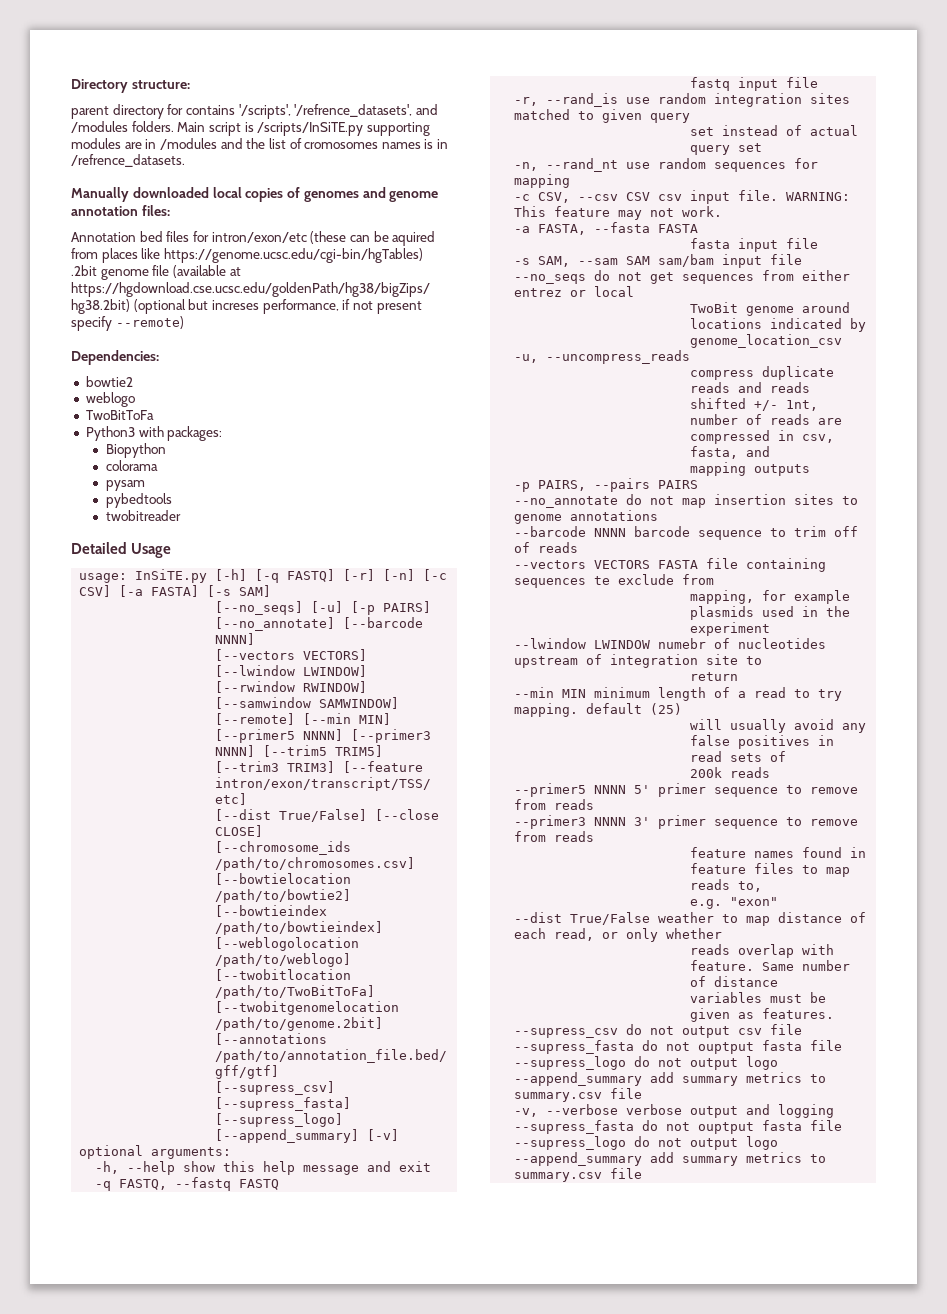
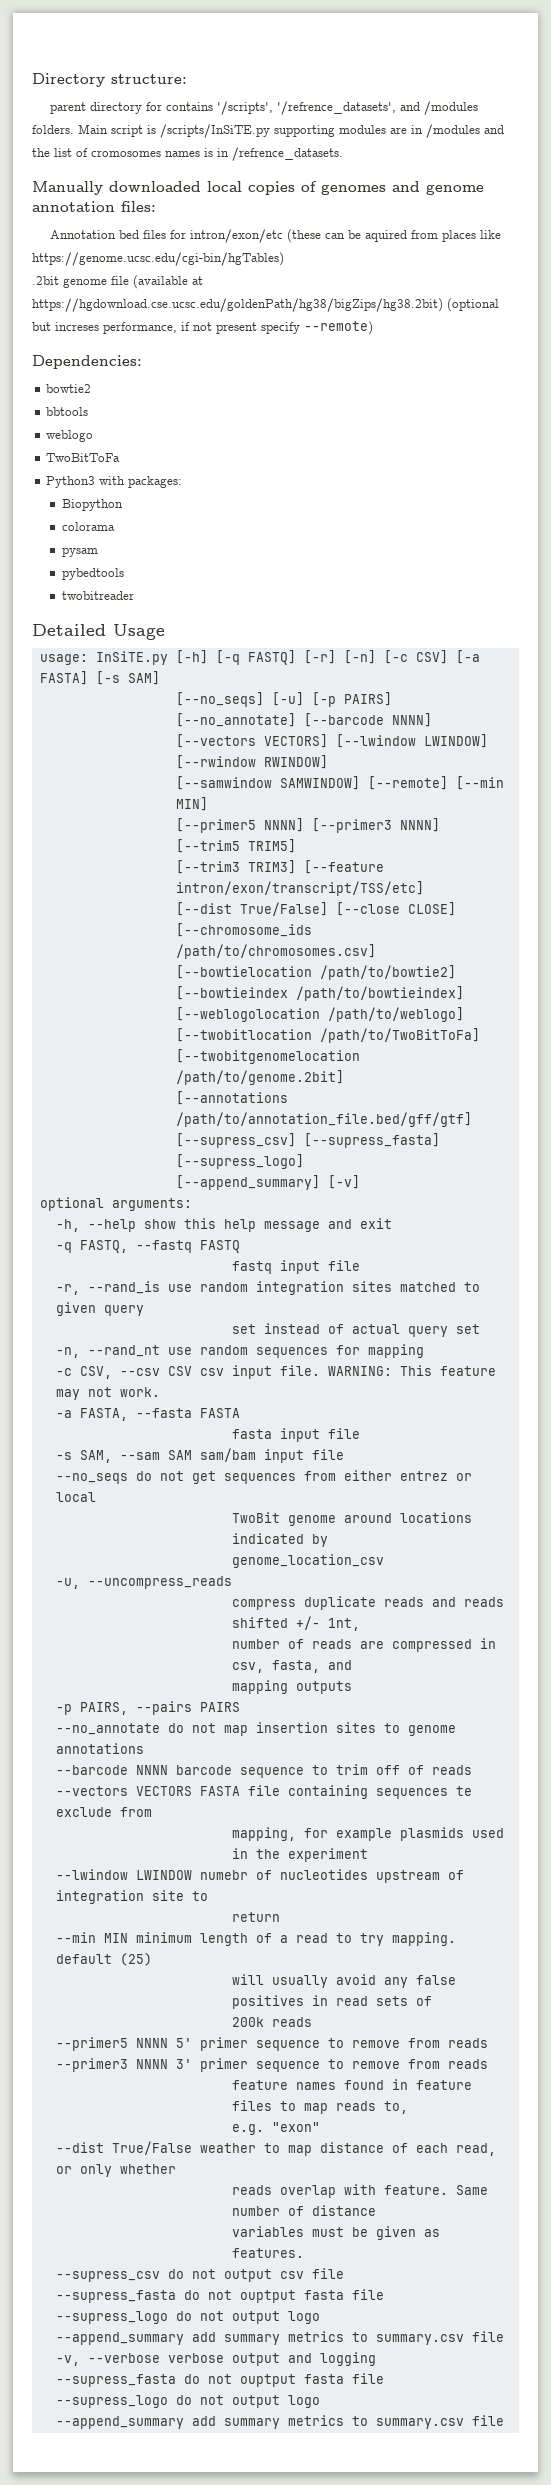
(133, 381) none -> [46,407,89,416] // bbtools

